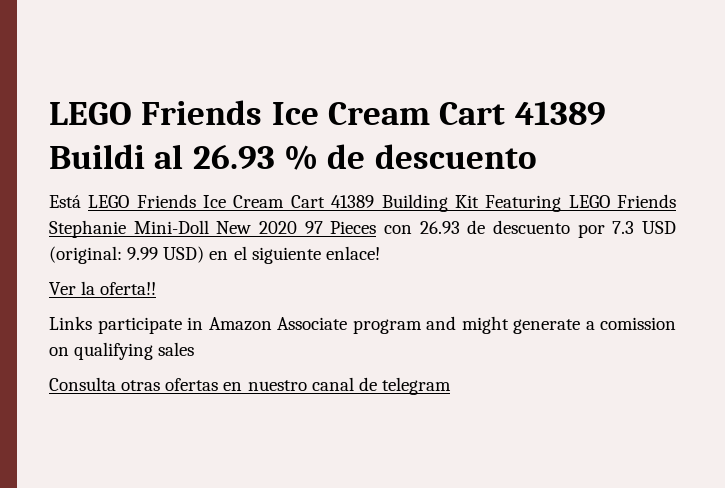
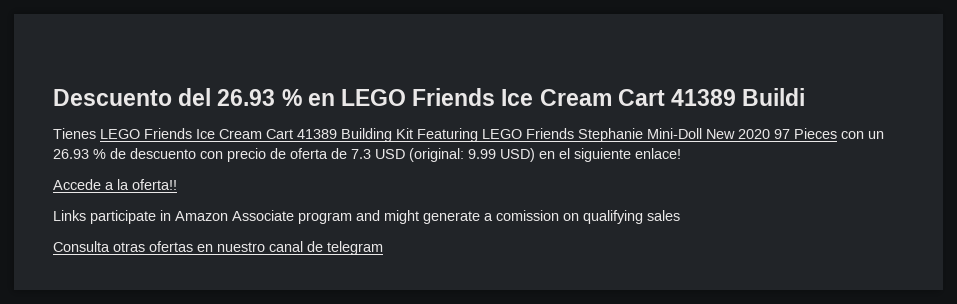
(49, 113) none -> [53,88,335,106] Descuento del 26.93 % en
[154,144,537,170] [49,195,81,208] al 26.93 % de descuento // Está -> [53,128,96,139] // Tienes
[419,220,605,238] 26.93 de descuento por -> [868,131,884,139] [53,148,347,162] un 26.93 % de descuento con precio de oferta de
[49,282,76,295] Ver -> [53,179,114,190] Accede a

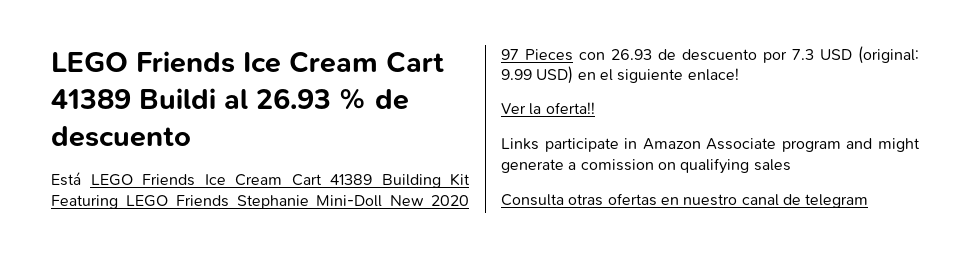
[53,88,335,106] Descuento del 26.93 % en -> (51, 62) none
[53,128,96,139] // Tienes -> [224,88,409,110] [51,126,191,147] [51,172,81,186] al 26.93 % de descuento // Está
[868,131,884,139] [53,148,347,162] un 26.93 % de descuento con precio de oferta de -> [611,49,787,63] 26.93 de descuento por
[53,179,114,190] Accede a -> [501,103,526,114] Ver

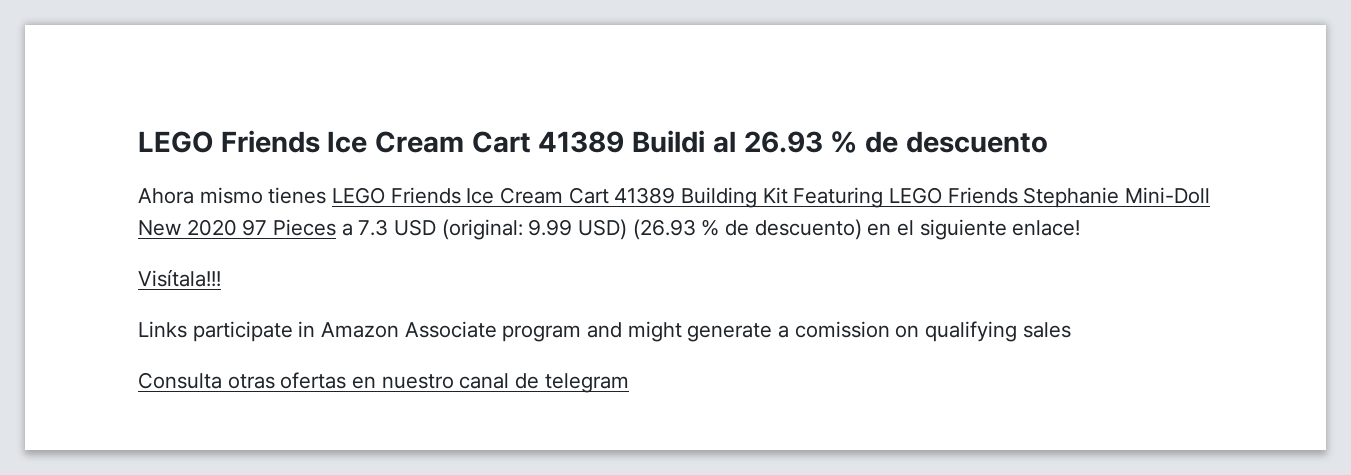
[51,172,81,186] Está -> [138,187,327,204] Ahora mismo tienes
[579,49,787,63] con 26.93 de descuento por -> [341,223,353,236] a
(574, 75) none -> [632,219,862,240] (26.93 % de descuento)
[501,102,595,115] Ver la oferta!! -> [138,269,221,287] Visítala!!!

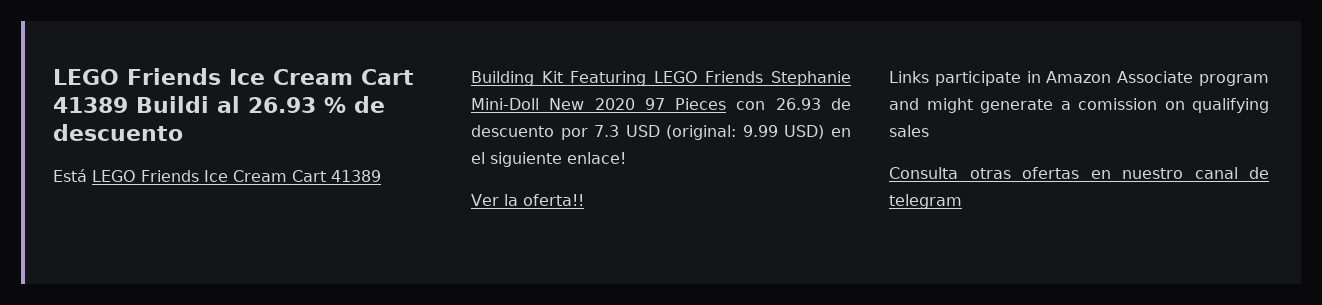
[138,187,327,204] Ahora mismo tienes -> [53,169,87,182] Está
[341,223,353,236] a -> [736,98,851,110] [471,125,588,140] con 26.93 de descuento por
[632,219,862,240] (26.93 % de descuento) -> (825, 132) none
[138,269,221,287] Visítala!!! -> [471,194,584,206] Ver la oferta!!

